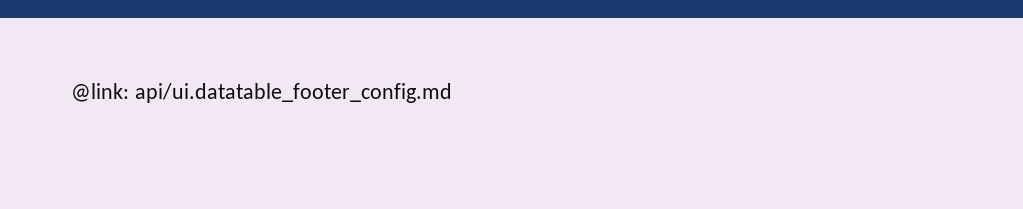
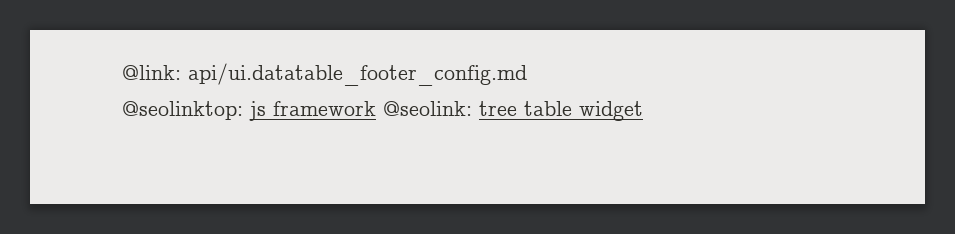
(452, 93) none -> [122,101,643,121] // @seolinktop: js framework @seolink: tree table widget

